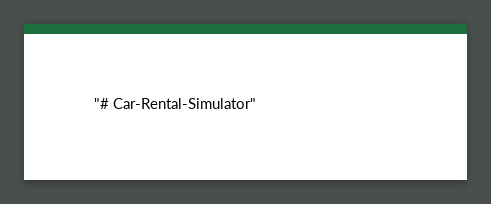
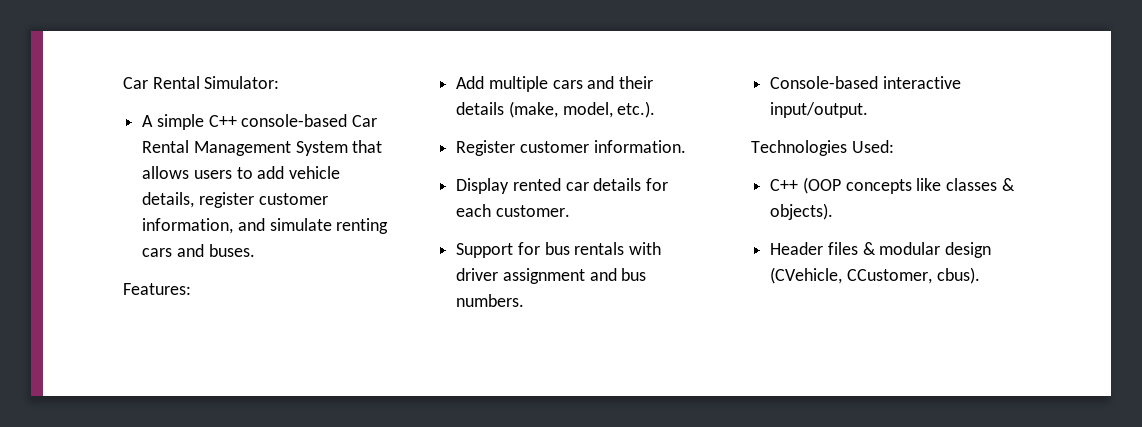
[94,98,256,109] "# Car-Rental-Simulator" -> [123,76,280,89] [142,114,378,130] [142,140,383,156] [142,166,341,179] [142,192,328,208] [142,218,389,234] [142,244,255,257] [123,283,191,295] [456,76,654,92] [456,101,656,118] [456,140,686,156] [456,178,669,194] [456,204,570,217] [456,242,662,258] [456,268,647,284] [456,294,525,307] [770,76,961,89] [770,102,869,118] [751,140,894,156] [770,177,1015,194] [770,203,834,220] [770,242,992,258] [770,267,980,284] Car Rental Simulator: // A simple C++ console-based Car Rental Management System that allows users to add vehicle details, register customer information, and simulate renting cars and buses. // Features: // Add multiple cars and their details (make, model, etc.). // Register customer information. // Display rented car details for each customer. // Support for bus rentals with driver assignment and bus numbers. // Console-based interactive input/output. // Technologies Used: // C++ (OOP concepts like classes & objects). // Header files & modular design (CVehicle, CCustomer, cbus).

